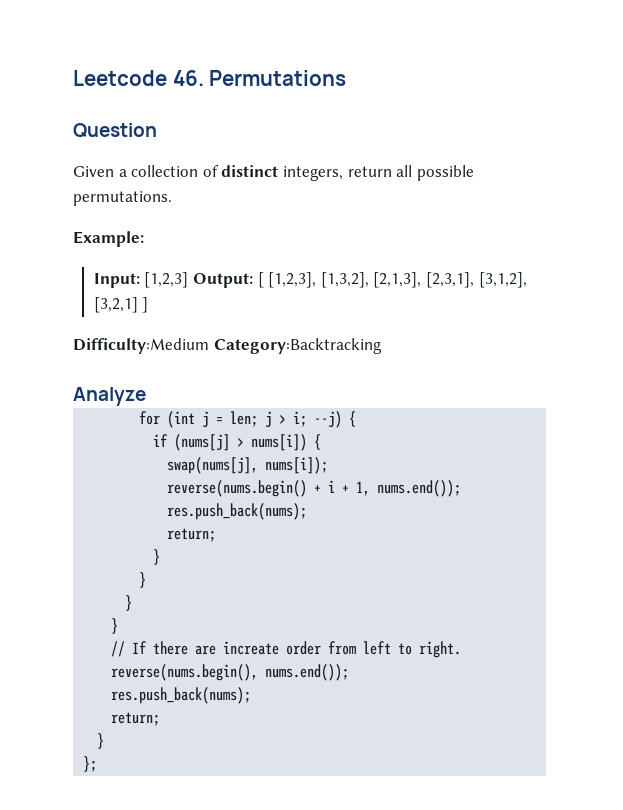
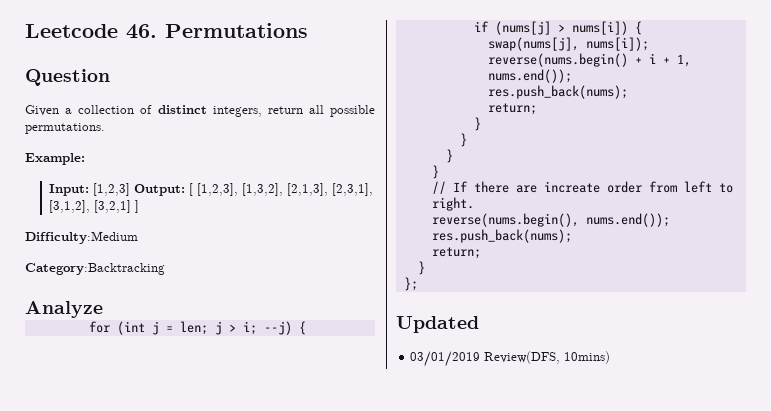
(209, 346) none -> (138, 237) //
(98, 764) none -> [396,316,479,333] [410,351,611,367] // Updated // 03/01/2019 Review(DFS, 10mins)

